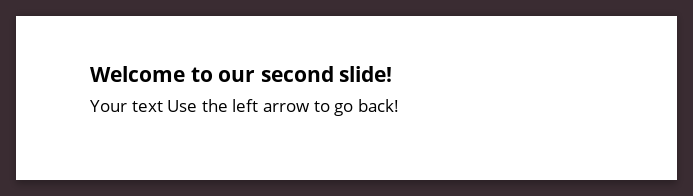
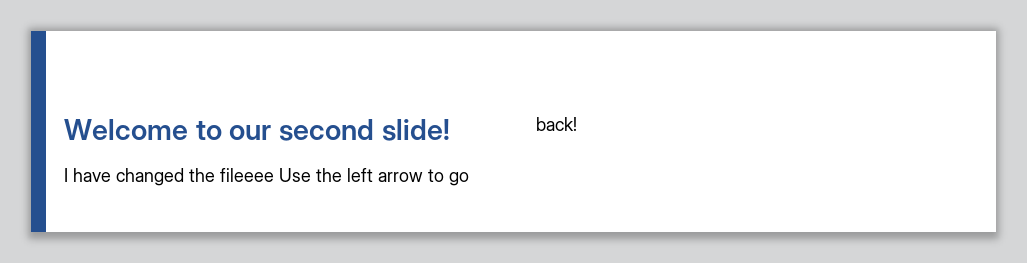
[90,100,163,112] Your text -> [64,168,274,186] I have changed the fileeee

